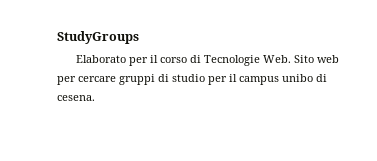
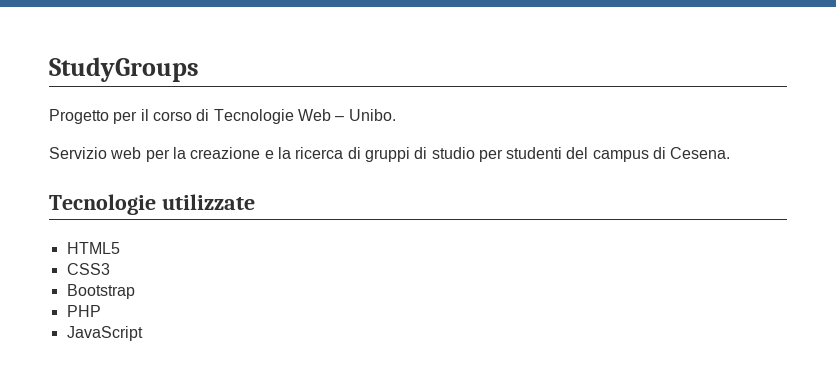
[76,55,127,63] Elaborato -> [49,109,109,124] Progetto
[263,55,340,63] [57,74,327,85] [57,95,95,101] Web. Sito web per cercare gruppi di studio per il campus unibo di cesena. -> [297,109,396,121] [49,147,731,162] [49,194,255,215] [66,242,120,254] [66,263,110,275] [66,284,135,299] [66,305,101,317] [66,326,143,341] Web – Unibo. // Servizio web per la creazione e la ricerca di gruppi di studio per studenti del campus di Cesena. // Tecnologie utilizzate // HTML5 // CSS3 // Bootstrap // PHP // JavaScript

